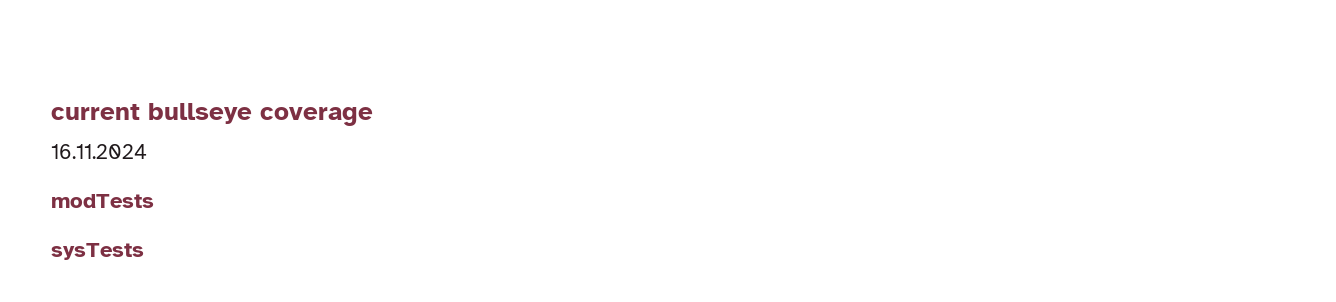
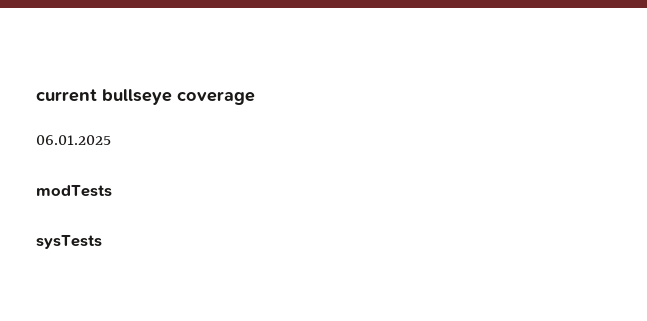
[51,144,147,159] 16.11.2024 -> [36,135,111,145] 06.01.2025

